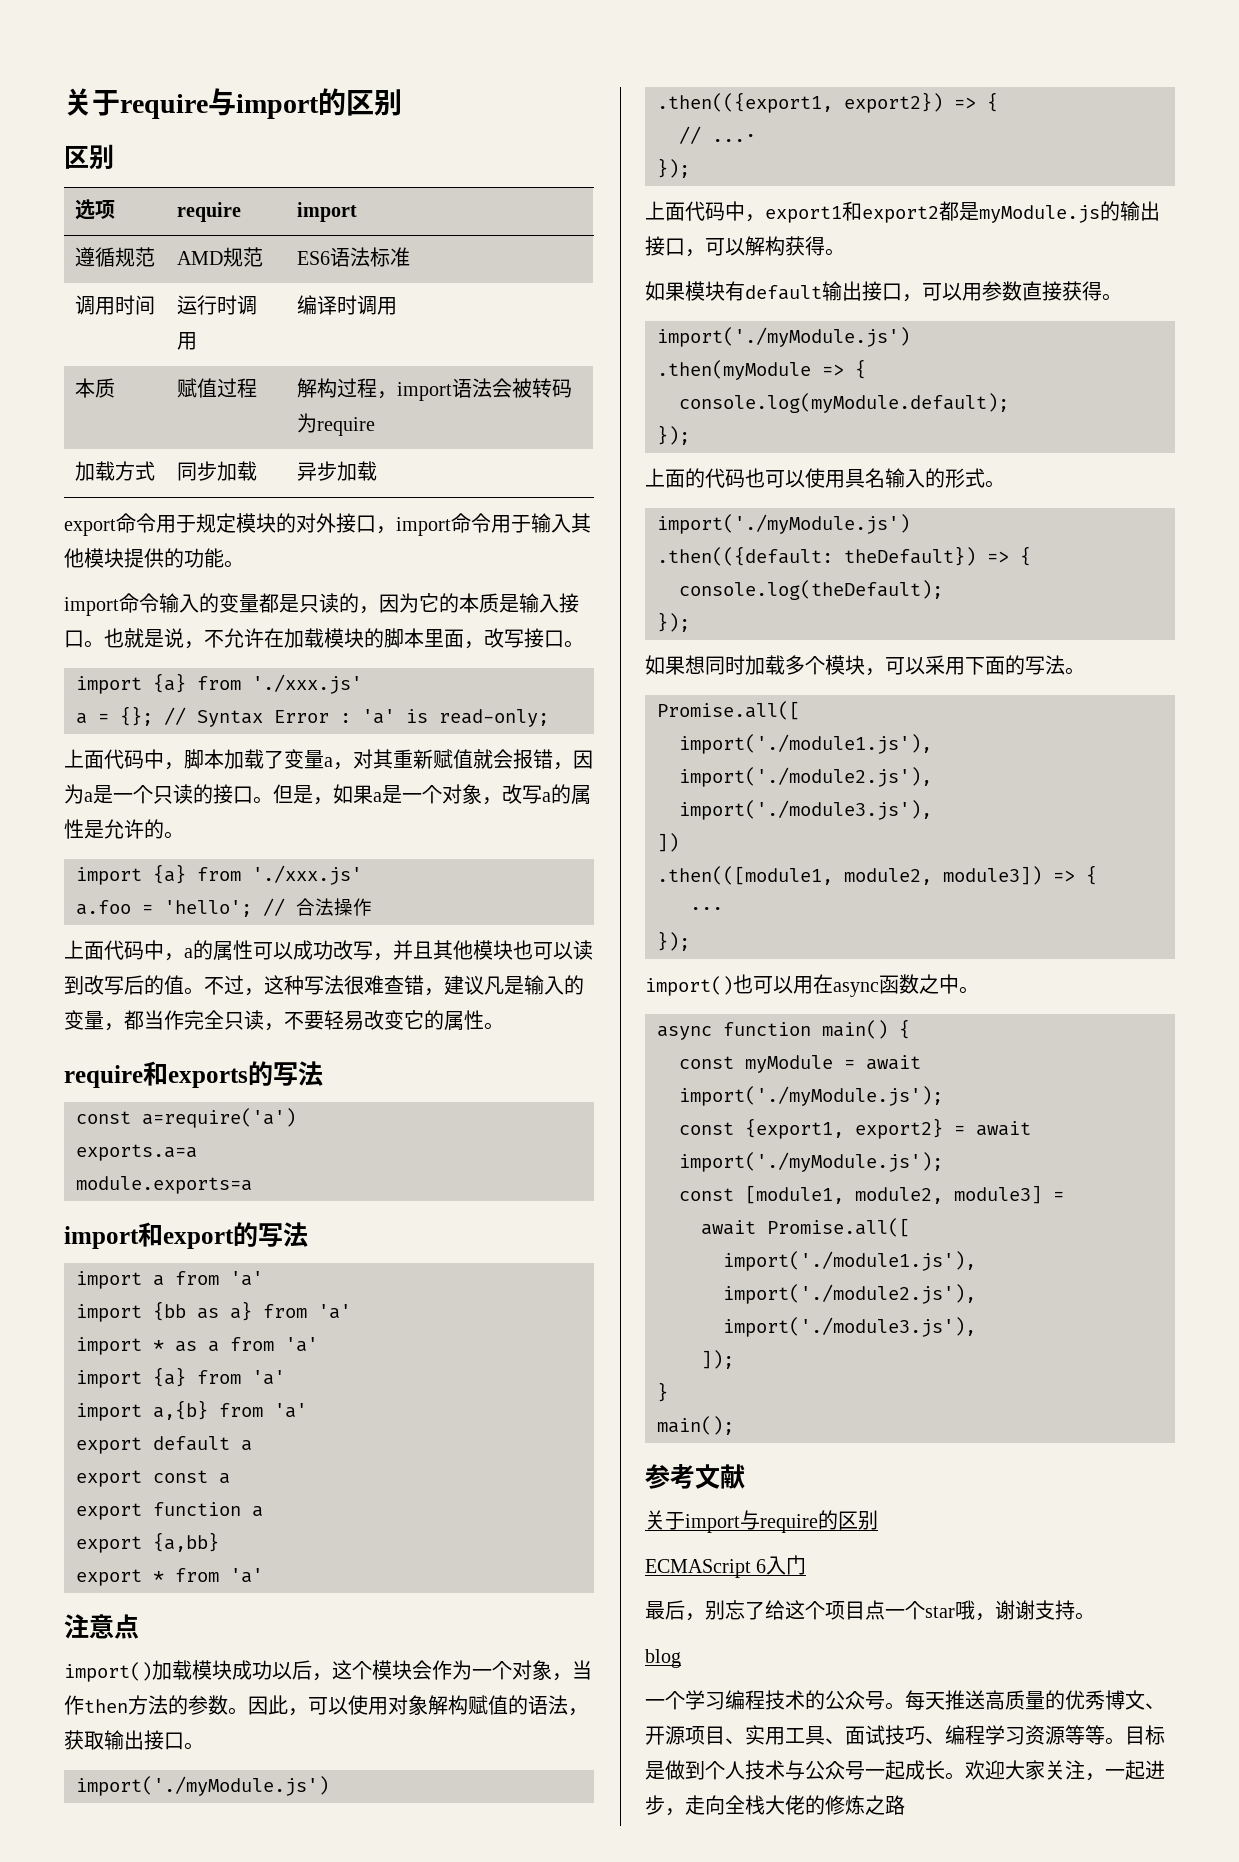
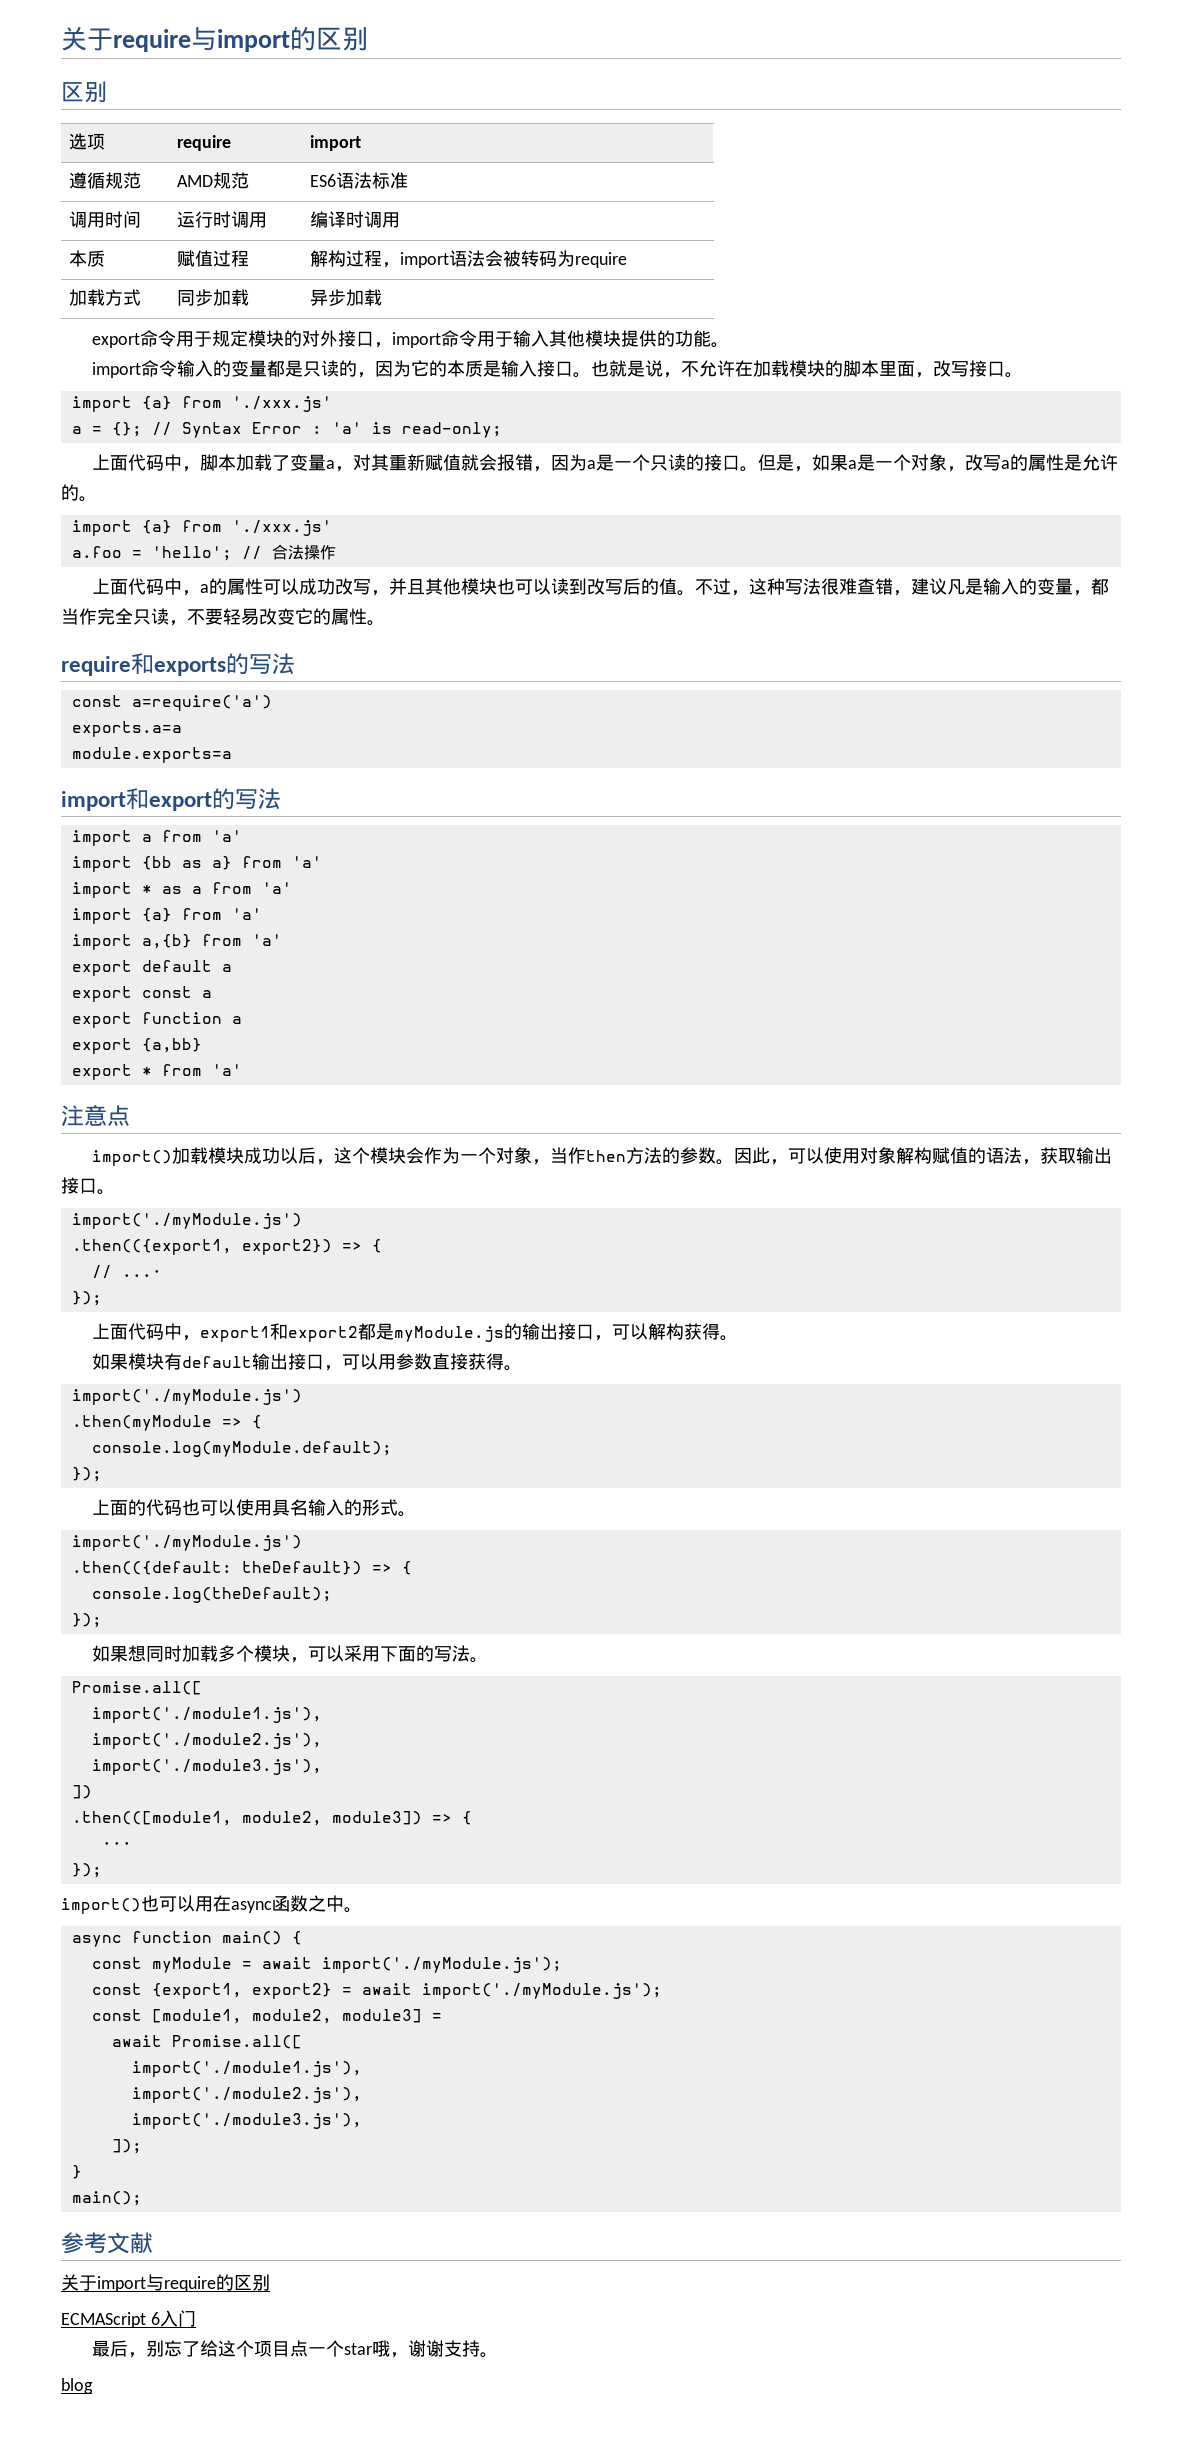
[645,1690,1165,1711] [645,1725,1165,1745] [645,1760,1165,1781] [645,1795,905,1816] // 一个学习编程技术的公众号。每天推送高质量的优秀博文、开源项目、实用工具、面试技巧、编程学习资源等等。目标是做到个人技术与公众号一起成长。欢迎大家关注，一起进步，走向全栈大佬的修炼之路 -> (93, 2386) none

